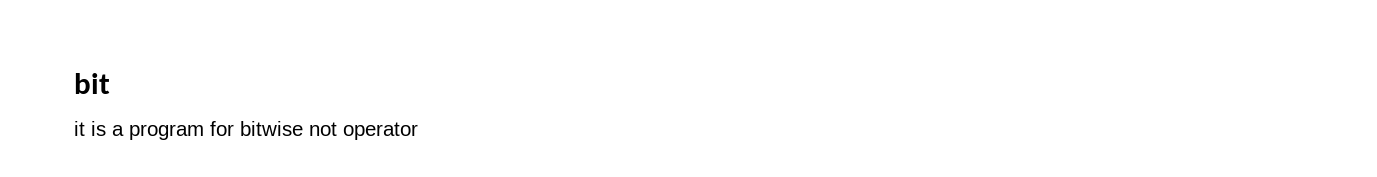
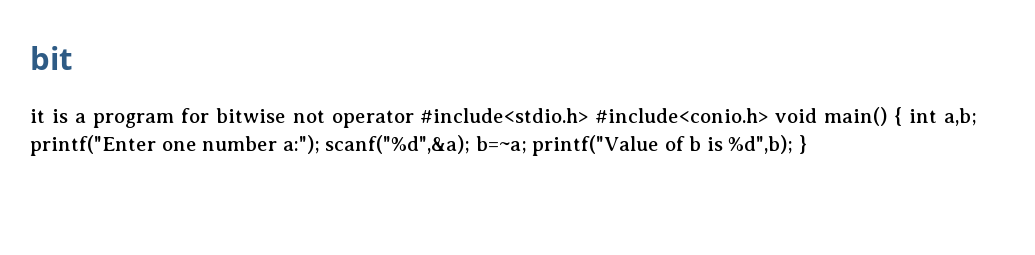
(418, 131) none -> [420,107,978,126] [30,135,807,156] #include<stdio.h> #include<conio.h> void main() { int a,b; printf("Enter one number a:"); scanf("%d",&a); b=~a; printf("Value of b is %d",b); }

